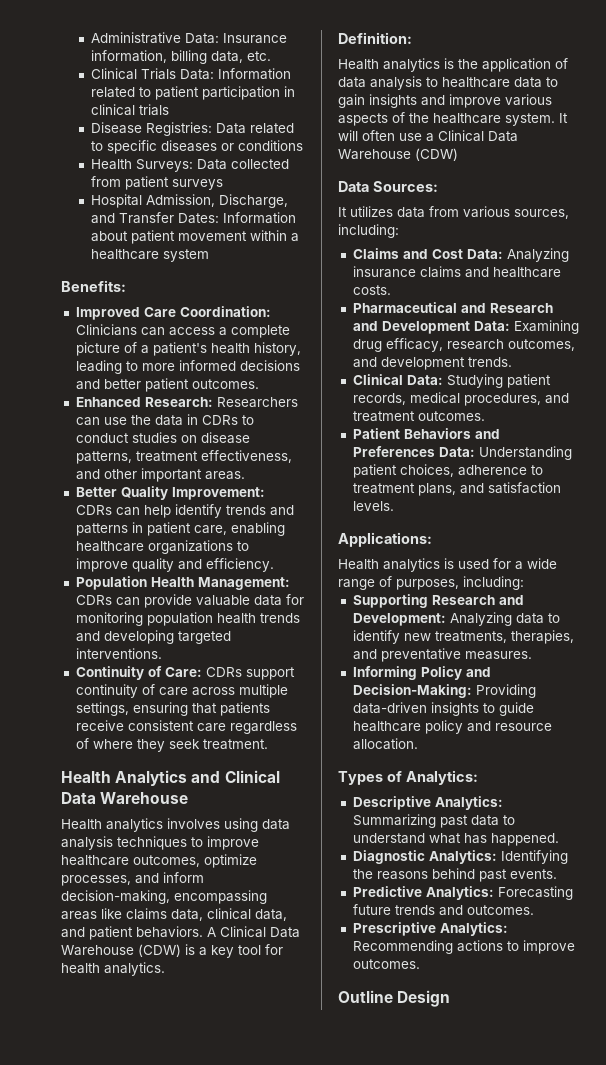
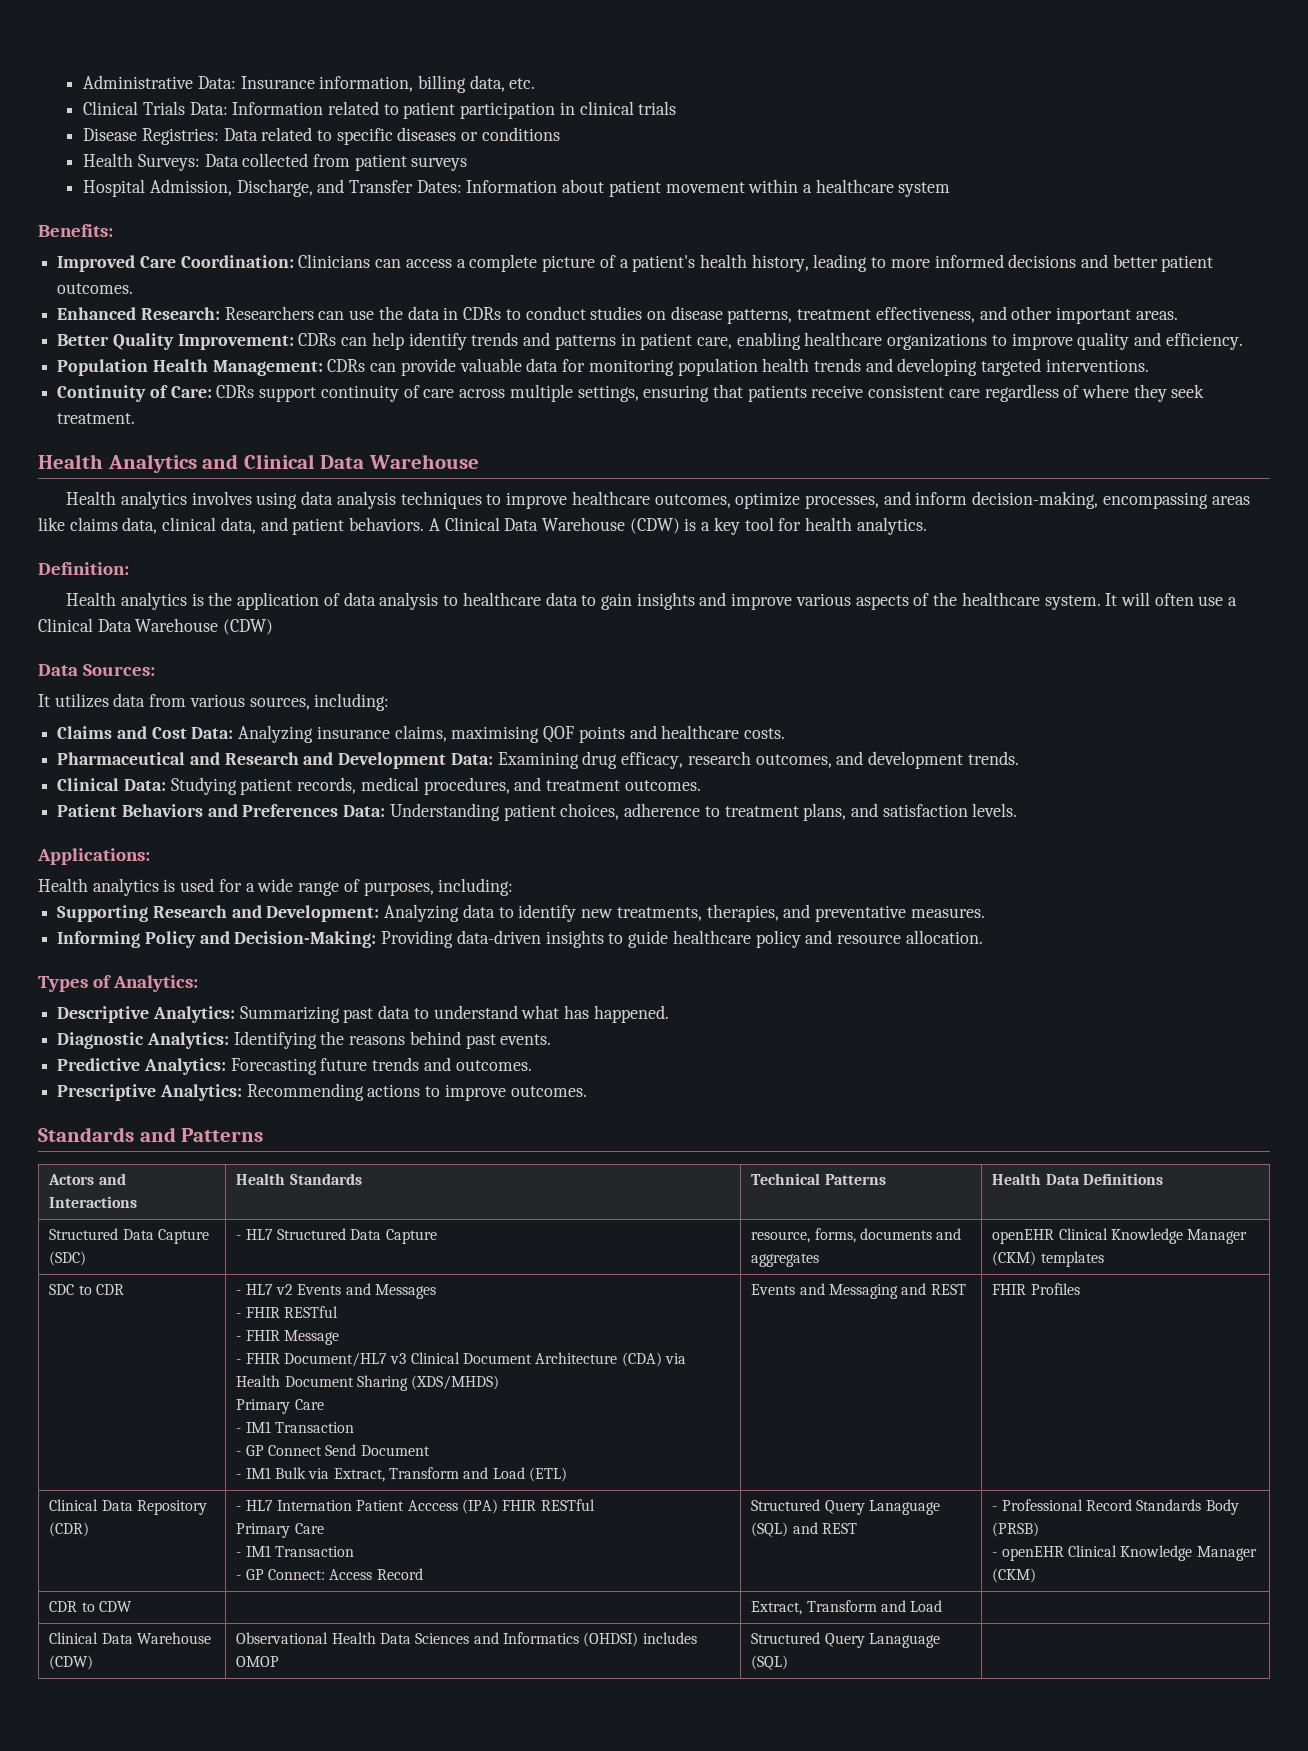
[419,266,461,278] claims -> [394,725,625,743] claims, maximising QOF points
[338,990,451,1007] Outline Design -> [38,1127,264,1142] [48,1173,126,1185] [49,1196,138,1208] [236,1173,362,1185] [751,1173,886,1185] [992,1173,1164,1185] [49,1228,210,1244] [49,1251,87,1266] [236,1228,437,1244] [751,1228,962,1243] [751,1253,820,1267] [992,1228,1248,1244] [992,1251,1104,1267] [49,1284,125,1295] [236,1283,437,1299] [236,1306,339,1318] [236,1330,340,1345] [236,1352,687,1367] [236,1375,500,1391] [236,1399,324,1414] [236,1421,355,1433] [236,1444,430,1456] [236,1467,568,1482] [751,1283,966,1299] [992,1283,1080,1295] [49,1499,208,1515] [49,1522,90,1537] [236,1499,595,1514] [236,1523,324,1538] [236,1545,355,1557] [236,1568,423,1580] [751,1499,941,1515] [751,1522,858,1537] [992,1499,1239,1515] [992,1522,1040,1537] [992,1545,1257,1561] [992,1568,1037,1583] [49,1601,133,1612] [751,1600,943,1615] [49,1632,212,1644] [49,1655,94,1670] [236,1632,697,1647] [236,1656,280,1667] [751,1632,941,1648] [751,1655,789,1670] Standards and Patterns // Actors and Interactions | Health Standards | Technical Patterns | Health Data Definitions // Structured Data Capture (SDC) | - HL7 Structured Data Capture | resource, forms, documents and aggregates | openEHR Clinical Knowledge Manager (CKM) templates // SDC to CDR | - HL7 v2 Events and Messages // - FHIR RESTful // - FHIR Message // - FHIR Document/HL7 v3 Clinical Document Architecture (CDA) via Health Document Sharing (XDS/MHDS) // Primary Care // - IM1 Transaction // - GP Connect Send Document // - IM1 Bulk via Extract, Transform and Load (ETL) | Events and Messaging and REST | FHIR Profiles // Clinical Data Repository (CDR) | - HL7 Internation Patient Acccess (IPA) FHIR RESTful // Primary Care // - IM1 Transaction // - GP Connect: Access Record | Structured Query Lanaguage (SQL) and REST | - Professional Record Standards Body (PRSB) // - openEHR Clinical Knowledge Manager (CKM) // CDR to CDW | | Extract, Transform and Load | // Clinical Data Warehouse (CDW) | Observational Health Data Sciences and Informatics (OHDSI) includes OMOP | Structured Query Lanaguage (SQL) |

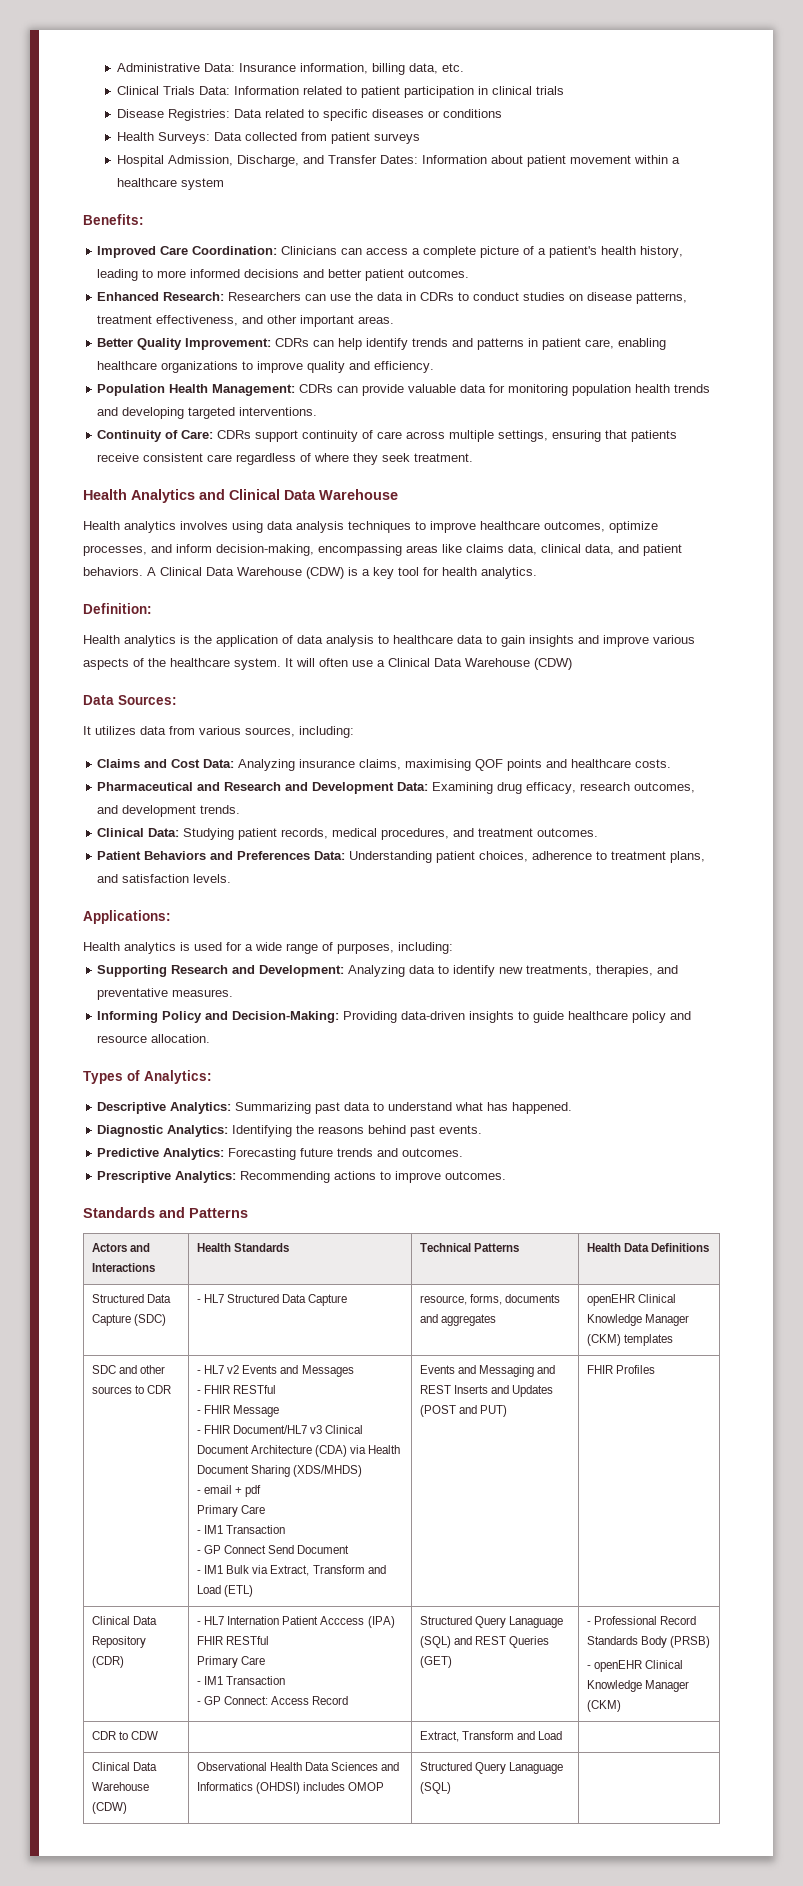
(75, 1289) none -> [119,1365,166,1374] [92,1386,133,1394] and other sources
(500, 1382) none -> [197,1485,262,1497] // - email + pdf
(966, 1289) none -> [454,1385,554,1397] [420,1405,508,1417] Inserts and Updates (POST and PUT)
(858, 1528) none -> [509,1636,550,1648] [420,1656,453,1668] Queries (GET)

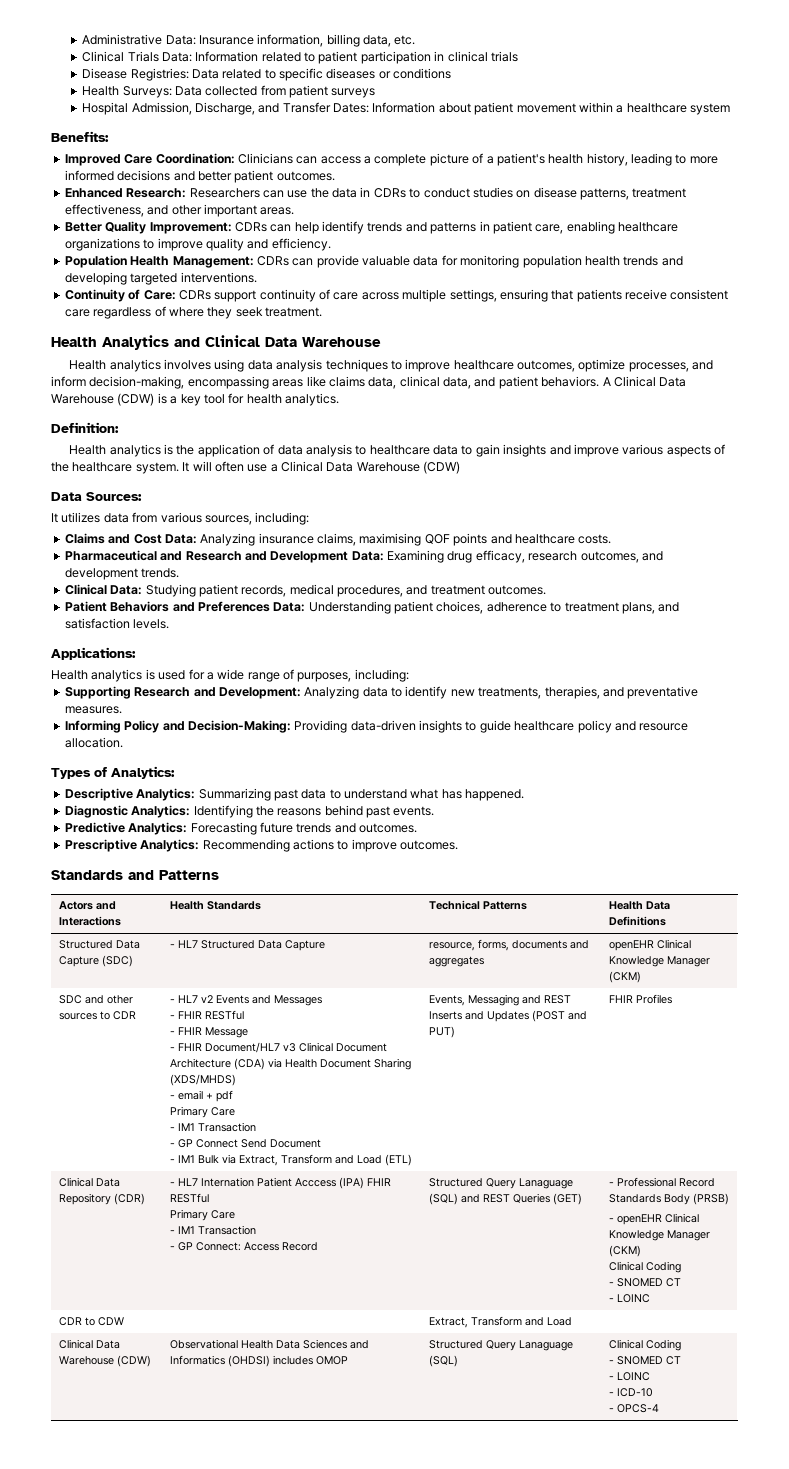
[624,1334,674,1346] templates -> (642, 977) none
[420,1365,477,1374] Events and -> [429,995,466,1006] Events,
(622, 1706) none -> [609,1261,682,1273] [609,1278,682,1287] [609,1294,651,1303] // Clinical Coding // - SNOMED CT // - LOINC
(452, 1788) none -> [609,1339,682,1351] [609,1356,682,1365] [609,1372,651,1381] [609,1388,654,1397] [609,1404,660,1413] Clinical Coding // - SNOMED CT // - LOINC // - ICD-10 // - OPCS-4

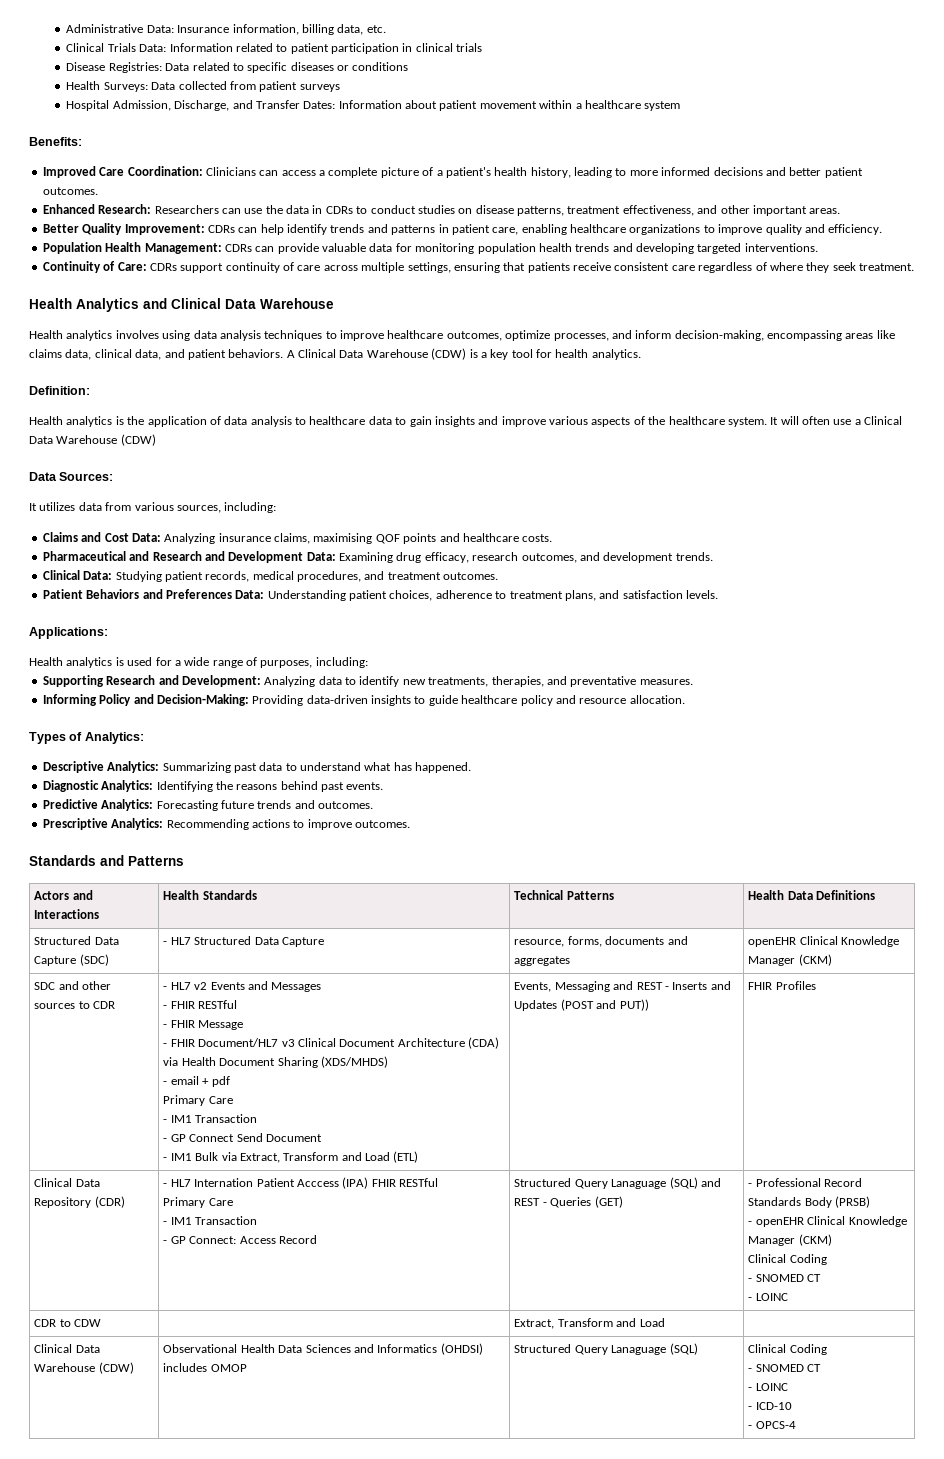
(572, 999) none -> [664,986,669,990] -
[429,1026,456,1038] PUT) -> [619,999,649,1011] PUT))
(511, 1198) none -> [542,1202,547,1206] -

